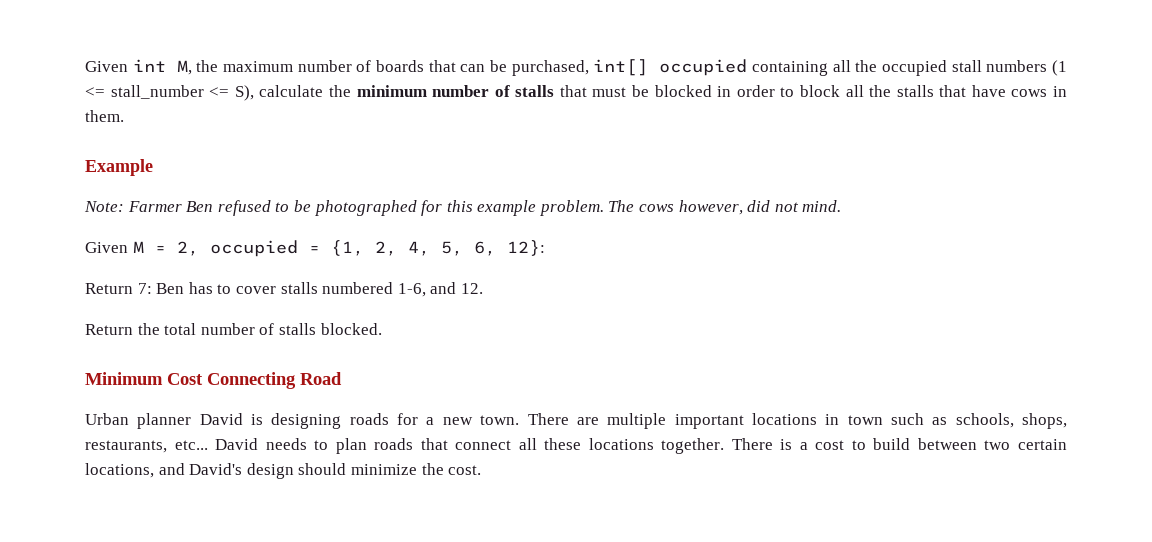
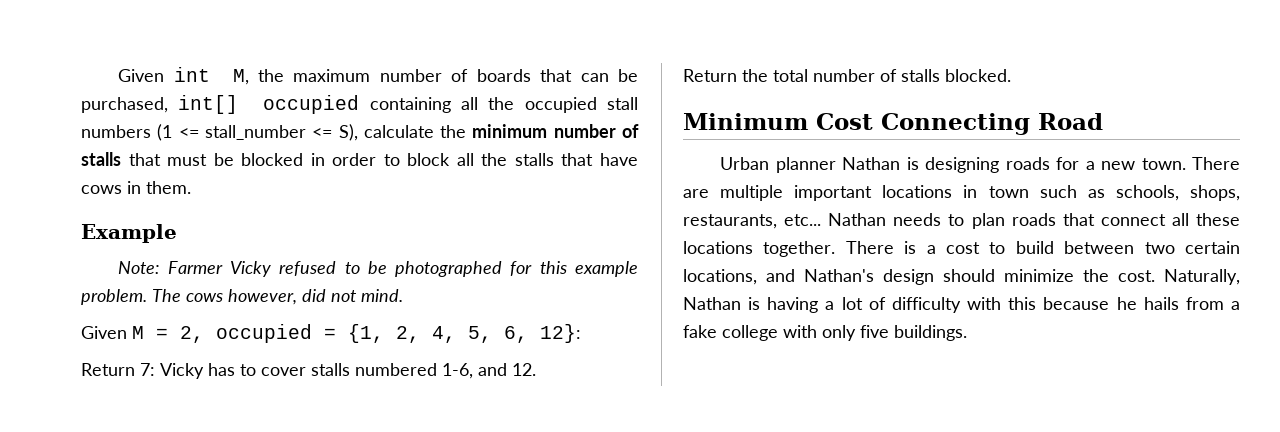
[186,201,214,212] Ben -> [229,261,271,277] Vicky
[156,283,185,294] Ben -> [160,363,204,379] Vicky
[199,413,243,425] David -> [842,157,901,170] Nathan
[215,438,259,450] David -> [828,213,887,226] Nathan
[189,463,243,475] David's -> [804,269,874,282] Nathan's
(482, 470) none -> [1164,269,1240,285] [683,297,1240,313] [683,325,967,341] Naturally, Nathan is having a lot of difficulty with this because he hails from a fake college with only five buildings.

